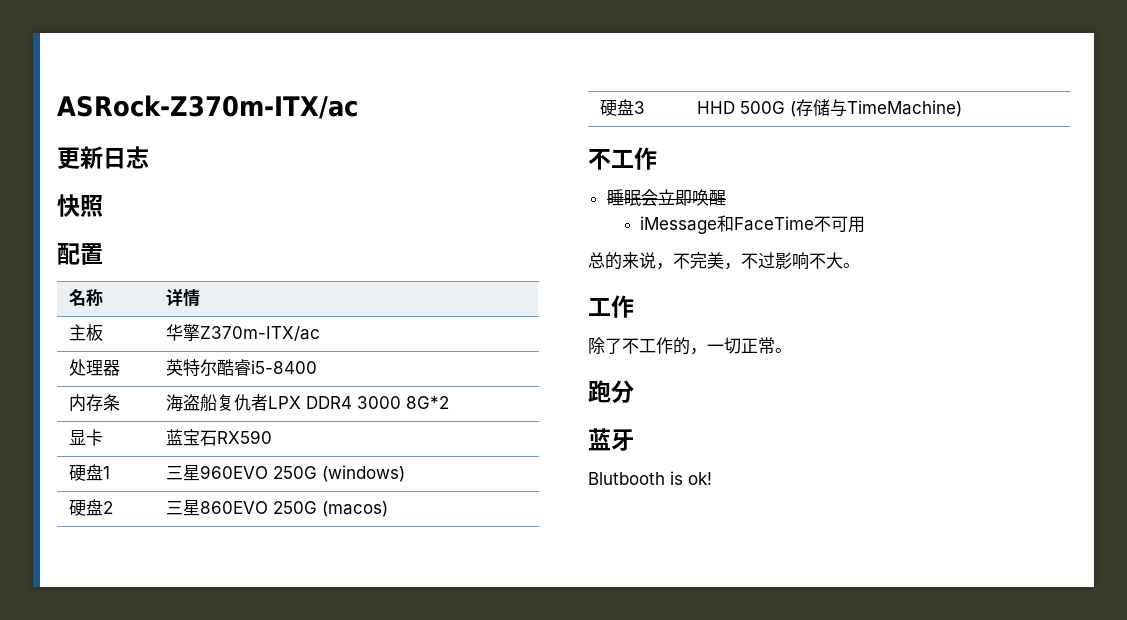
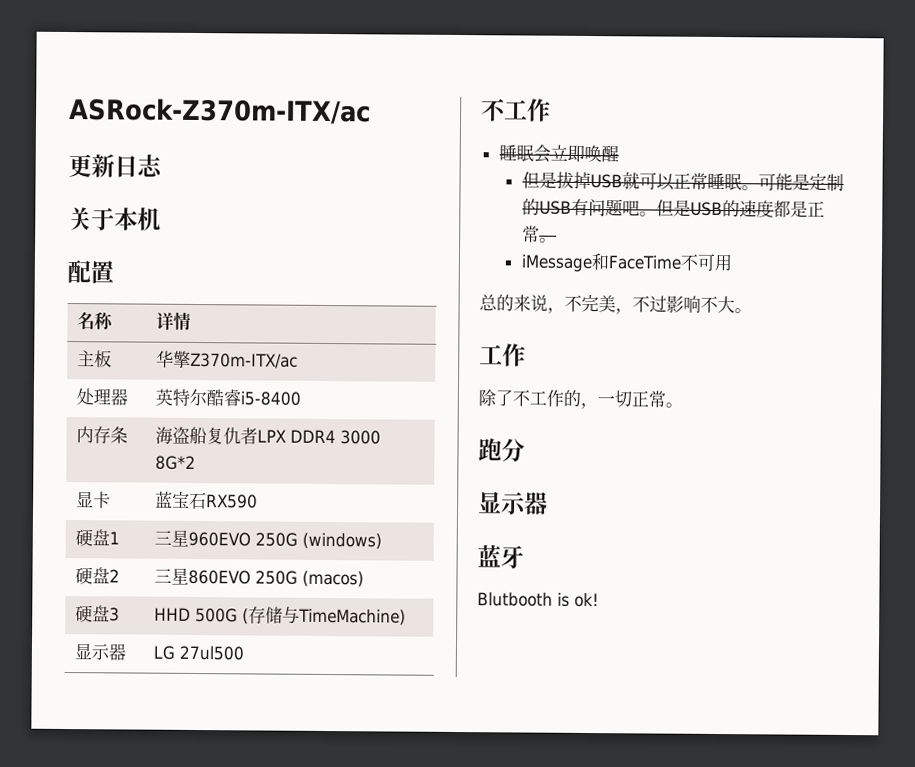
[57,194,103,217] 快照 -> [68,207,161,231] 关于本机
(963, 108) none -> [74,643,127,661] [153,645,245,661] // 显示器 | LG 27ul500
(726, 197) none -> [521,171,844,191] [521,198,825,218] [521,225,557,243] // 但是拔掉USB就可以正常睡眠。可能是定制的USB有问题吧。但是USB的速度都是正常。
(634, 391) none -> [478,491,548,515] // 显示器

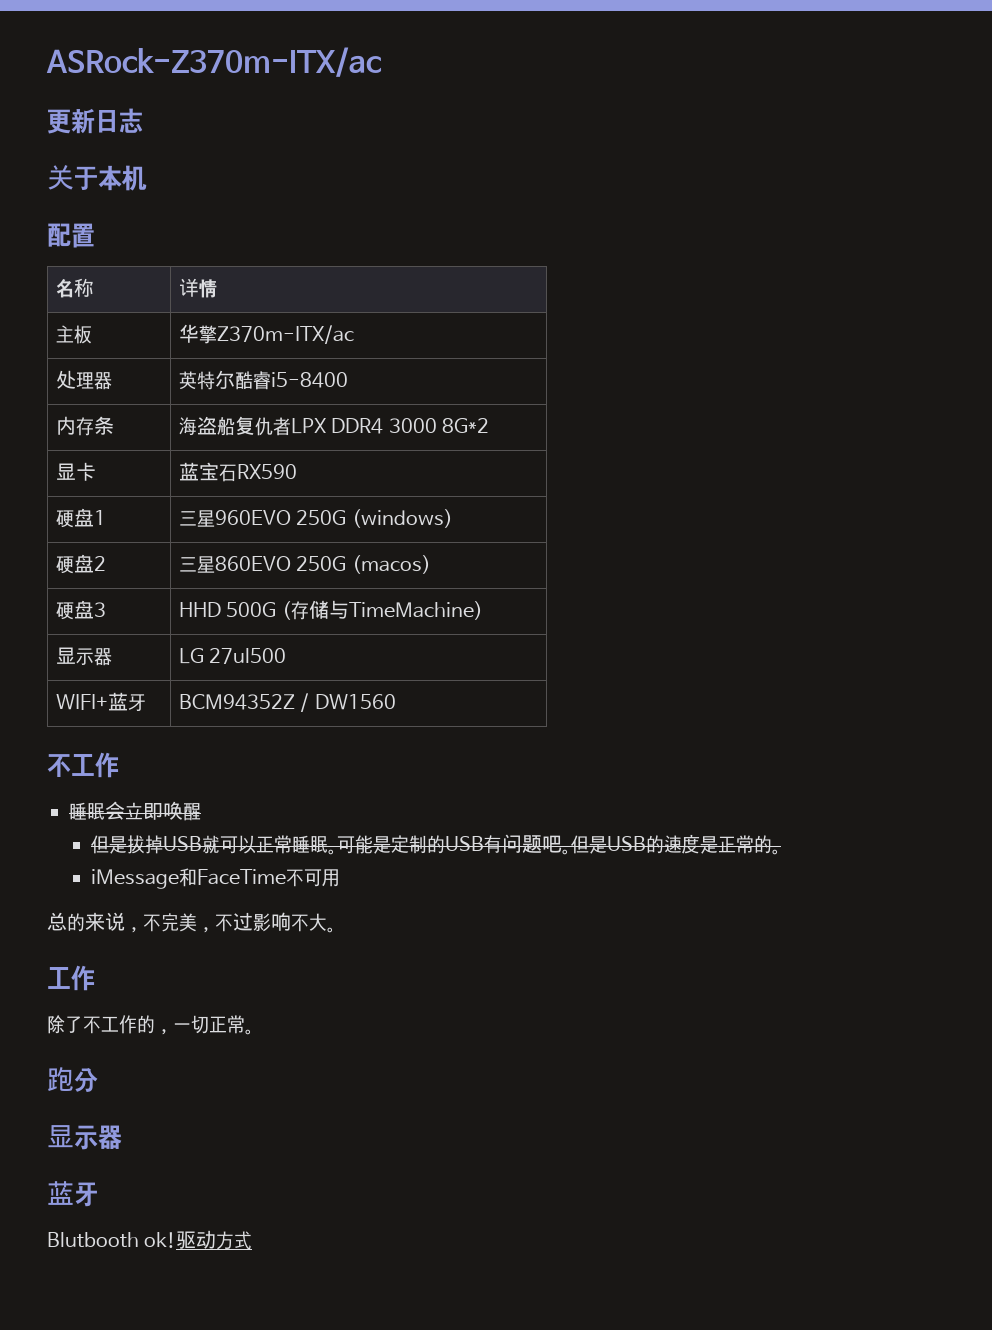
(245, 653) none -> [56,692,147,712] [179,693,396,712] // WIFI+蓝牙 | BCM94352Z / DW1560
[772,200,825,218] [521,225,540,243] 都是正常 -> [700,835,773,854] 是正常的
[557,592,599,608] is ok! -> [144,1230,253,1250] ok!驱动方式

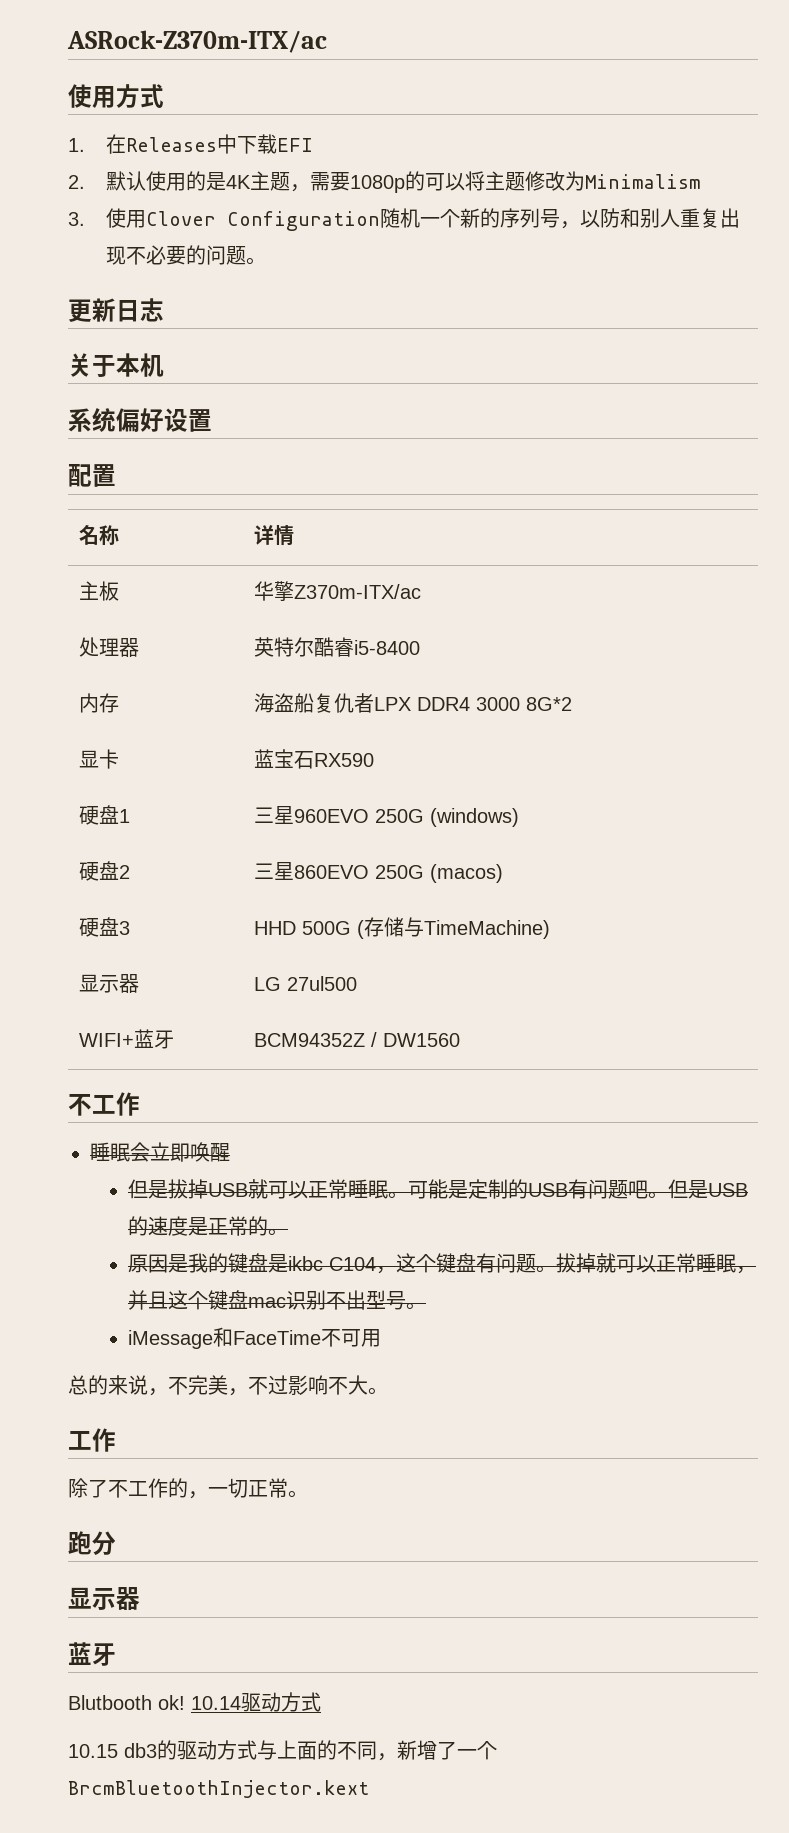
(382, 62) none -> [68,84,164,108] [68,134,313,154] [68,171,701,193] [68,208,740,231] [105,245,266,265] // 使用方式 // 1.在Releases中下载EFI // 2.默认使用的是4K主题，需要1080p的可以将主题修改为Minimalism // 3.使用Clover Configuration随机一个新的序列号，以防和别人重复出现不必要的问题。
(147, 178) none -> [68,408,212,432] // 系统偏好设置
[94,416,115,435] 条 -> (119, 703) none
(782, 852) none -> [127,1253,756,1274] [127,1290,426,1310] // 原因是我的键盘是ikbc C104，这个键盘有问题。拔掉就可以正常睡眠，并且这个键盘mac识别不出型号。
[176,1230,253,1250] 驱动方式 -> [191,1692,321,1712] [68,1740,497,1761] [68,1780,369,1798] 10.14驱动方式 // 10.15 db3的驱动方式与上面的不同，新增了一个BrcmBluetoothInjector.kext

